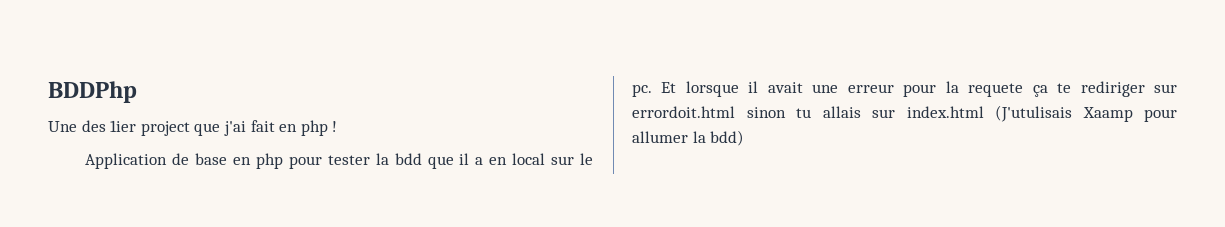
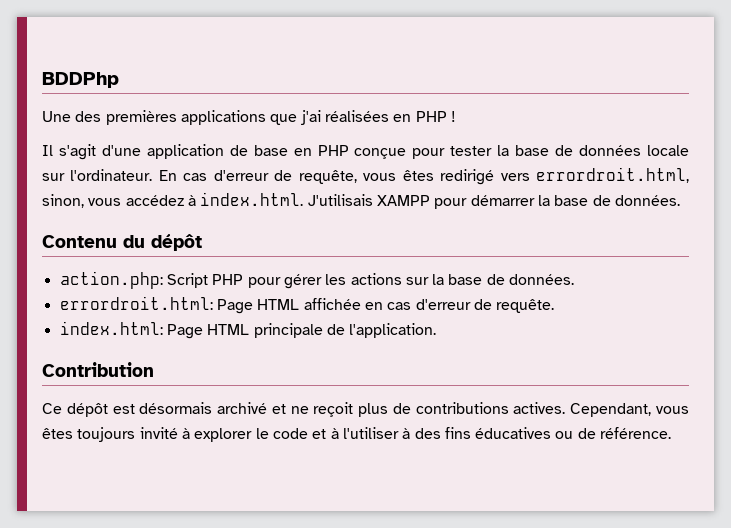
[110,120,338,136] [85,153,168,169] 1ier project que j'ai fait en php ! // Application -> [105,110,456,125] [42,144,224,160] premières applications que j'ai réalisées en PHP ! // Il s'agit d'une application
[256,153,284,169] php -> [317,145,407,159] PHP conçue
[394,153,594,169] [632,81,1177,97] [632,105,1177,122] [632,130,745,146] bdd que il a en local sur le pc. Et lorsque il avait une erreur pour la requete ça te rediriger sur errordoit.html sinon tu allais sur index.html (J'utulisais Xaamp pour allumer la bdd) -> [515,145,690,156] [42,167,689,185] [42,192,680,209] [42,234,202,251] [59,271,575,289] [59,296,555,314] [59,321,437,339] [42,362,154,377] [42,402,689,417] [42,427,672,442] base de données locale sur l'ordinateur. En cas d'erreur de requête, vous êtes redirigé vers errordroit.html, sinon, vous accédez à index.html. J'utilisais XAMPP pour démarrer la base de données. // Contenu du dépôt // action.php: Script PHP pour gérer les actions sur la base de données. // errordroit.html: Page HTML affichée en cas d'erreur de requête. // index.html: Page HTML principale de l'application. // Contribution // Ce dépôt est désormais archivé et ne reçoit plus de contributions actives. Cependant, vous êtes toujours invité à explorer le code et à l'utiliser à des fins éducatives ou de référence.

